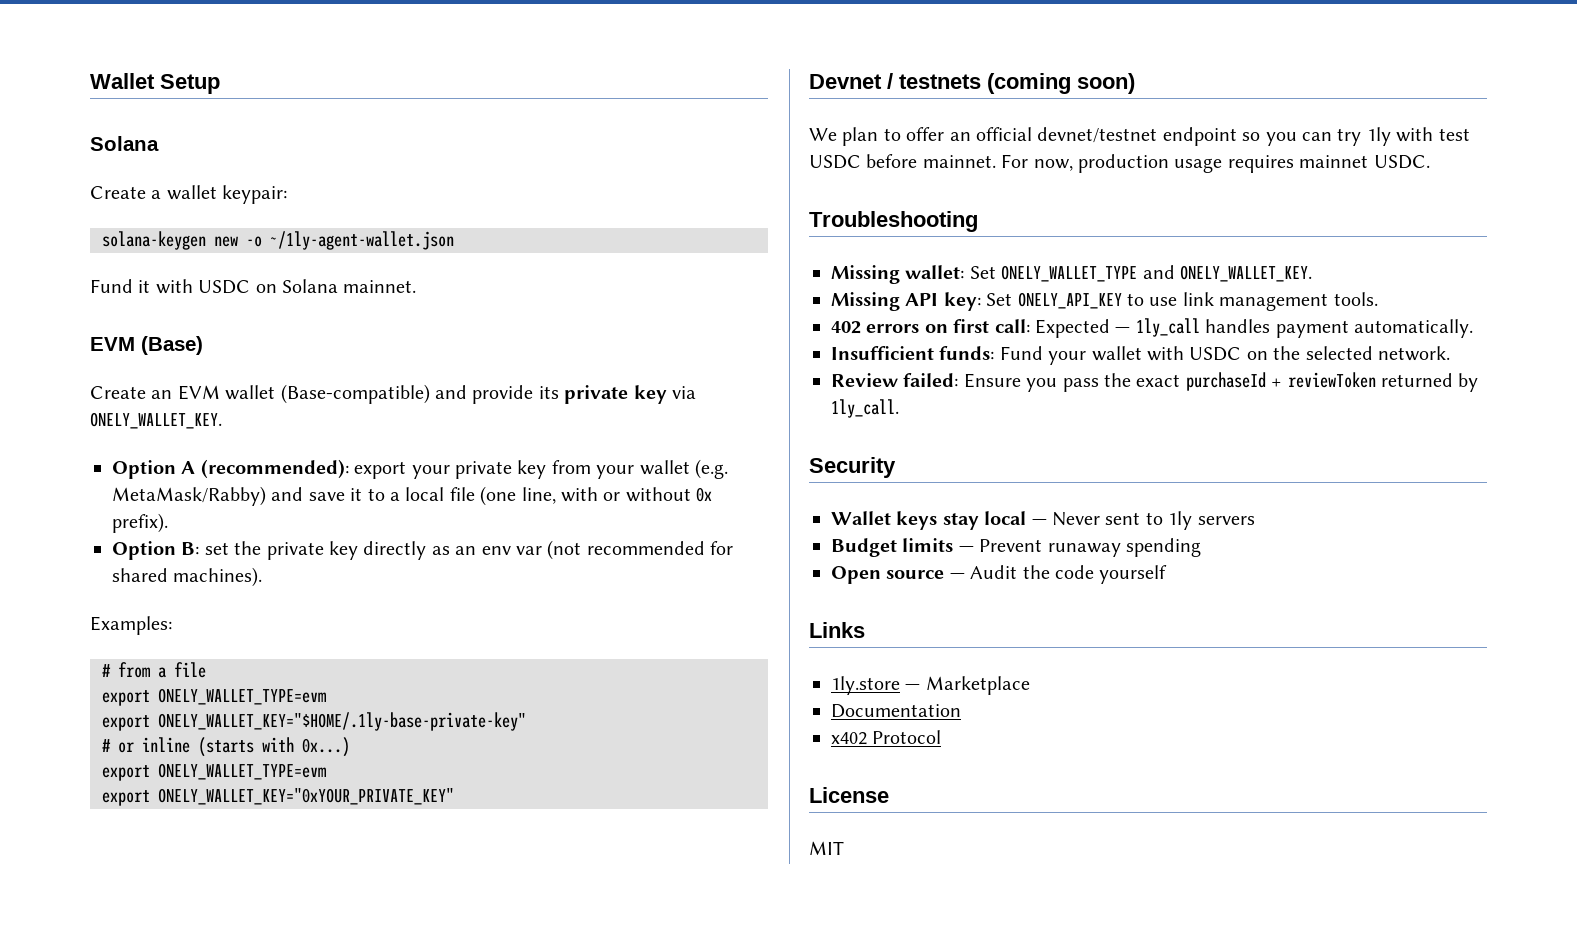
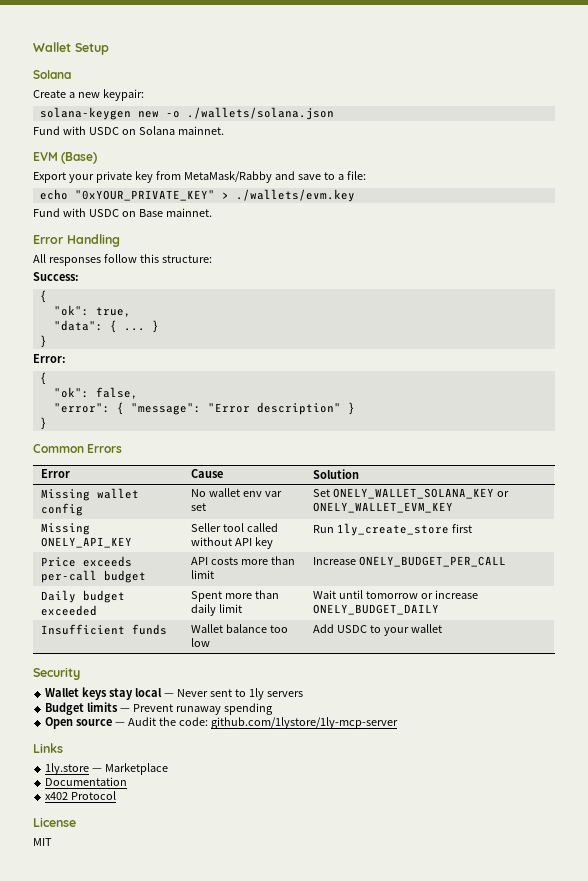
[166,185,217,200] wallet -> [77,92,100,98] new
[270,231,454,250] [90,279,151,293] ~/1ly-agent-wallet.json // Fund it -> [186,107,334,120] [33,126,60,135] ./wallets/solana.json // Fund
[90,384,696,404] [90,412,222,429] [112,459,728,479] [112,486,266,506] Create an EVM wallet (Base-compatible) and provide its private key via ONELY_WALLET_KEY. // Option A (recommended): export your private key from your wallet (e.g. MetaMask/Rabby) -> [33,171,272,183] Export your private key from MetaMask/Rabby
[350,488,363,501] it -> (321, 177) none
[405,486,713,506] [112,513,168,533] [112,540,734,560] [112,567,263,587] [90,616,172,635] [102,662,206,678] [102,688,326,706] [102,712,526,731] [102,737,350,757] [102,763,326,781] [102,788,454,806] [809,73,1135,94] [809,127,1470,146] [809,154,1430,173] [809,211,978,232] [831,265,1312,284] [831,292,1378,311] [831,318,1473,338] [831,346,1450,365] [831,372,1479,392] [831,399,899,418] local file (one line, with or without 0x prefix). // Option B: set the private key directly as an env var (not recommended for shared machines). // Examples: // # from a file // export ONELY_WALLET_TYPE=evm // export ONELY_WALLET_KEY="$HOME/.1ly-base-private-key" // # or inline (starts with 0x...) // export ONELY_WALLET_TYPE=evm // export ONELY_WALLET_KEY="0xYOUR_PRIVATE_KEY" // Devnet / testnets (coming soon) // We plan to offer an official devnet/testnet endpoint so you can try 1ly with test USDC before mainnet. For now, production usage requires mainnet USDC. // Troubleshooting // Missing wallet: Set ONELY_WALLET_TYPE and ONELY_WALLET_KEY. // Missing API key: Set ONELY_API_KEY to use link management tools. // 402 errors on first call: Expected — 1ly_call handles payment automatically. // Insufficient funds: Fund your wallet with USDC on the selected network. // Review failed: Ensure you pass the exact purchaseId + reviewToken returned by 1ly_call. -> [346,171,366,180] [39,189,355,202] [33,208,212,217] [33,234,120,247] [33,254,212,266] [33,272,79,281] [39,290,47,303] [53,305,131,317] [53,320,159,333] [39,335,47,348] [33,354,66,363] [39,372,47,385] [53,387,138,399] [53,402,355,415] [39,417,47,430] [33,444,123,453] [41,469,71,478] [191,469,224,478] [313,469,360,479] [41,488,140,501] [41,503,84,516] [191,488,282,497] [191,503,207,511] [313,488,510,499] [313,502,454,513] [41,523,91,535] [41,537,133,548] [191,523,279,532] [191,537,274,549] [313,523,473,536] [41,556,133,567] [41,570,147,583] [191,556,295,565] [191,570,215,579] [313,556,507,567] [41,590,126,603] [41,605,98,616] [191,590,280,602] [191,604,243,616] [313,590,478,599] [313,604,440,615] [41,624,168,635] [191,624,289,633] [191,638,211,647] [313,624,442,636] file: // echo "0xYOUR_PRIVATE_KEY" > ./wallets/evm.key // Fund with USDC on Base mainnet. // Error Handling // All responses follow this structure: // Success: // { // "ok": true, // "data": { ... } // } // Error: // { // "ok": false, // "error": { "message": "Error description" } // } // Common Errors // Error | Cause | Solution // Missing wallet config | No wallet env var set | Set ONELY_WALLET_SOLANA_KEY or ONELY_WALLET_EVM_KEY // Missing ONELY_API_KEY | Seller tool called without API key | Run 1ly_create_store first // Price exceeds per-call budget | API costs more than limit | Increase ONELY_BUDGET_PER_CALL // Daily budget exceeded | Spent more than daily limit | Wait until tomorrow or increase ONELY_BUDGET_DAILY // Insufficient funds | Wallet balance too low | Add USDC to your wallet
[1055,565,1168,584] code yourself -> [178,717,398,729] code: github.com/1lystore/1ly-mcp-server

